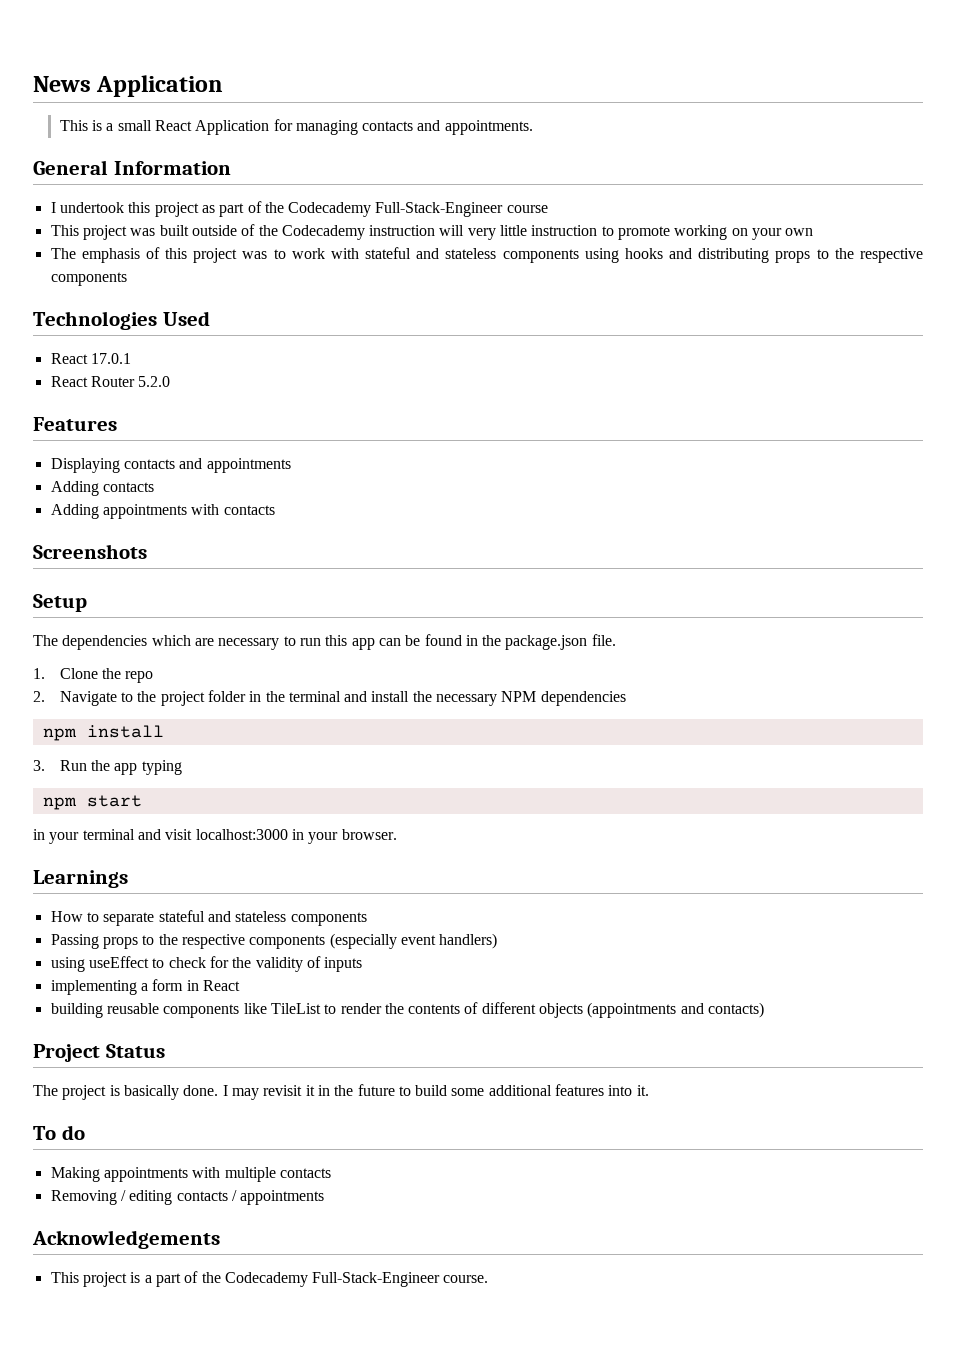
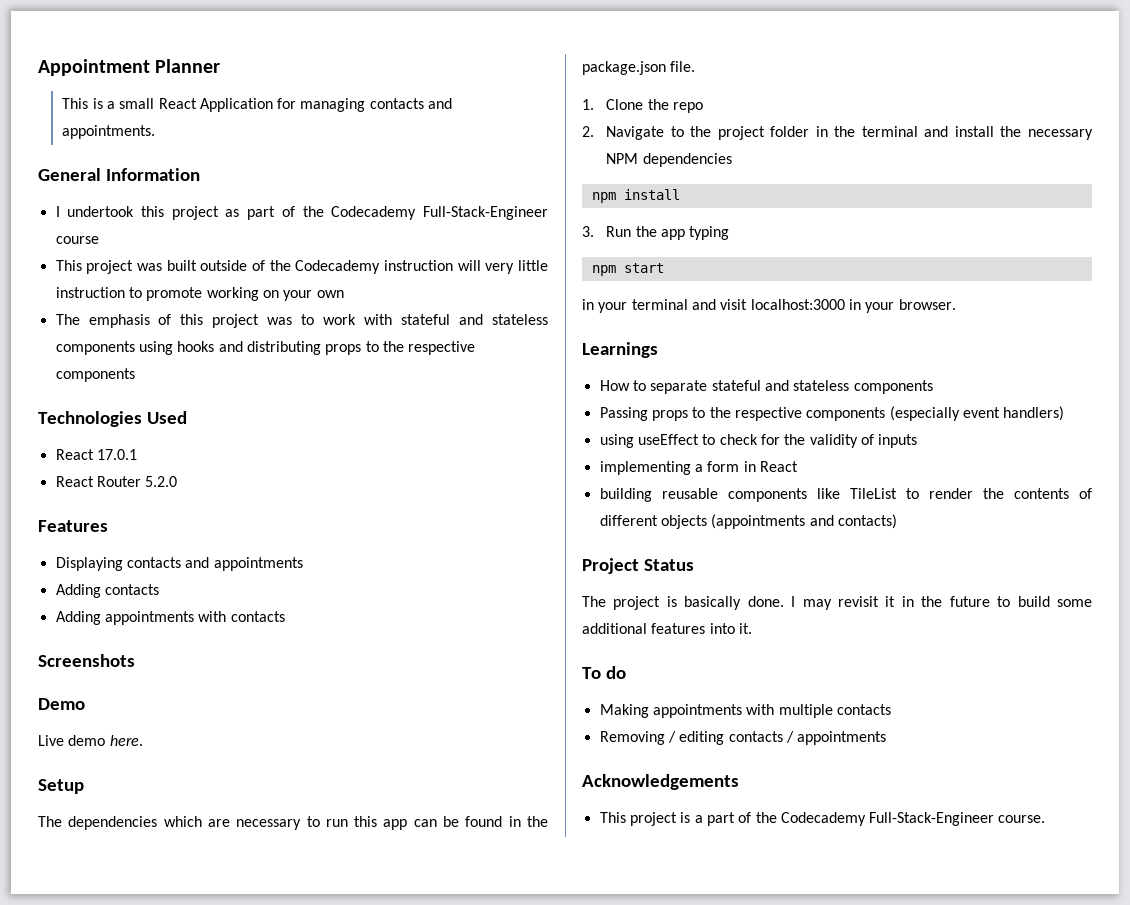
[33,75,224,97] News Application -> [38,59,221,76] Appointment Planner
(147, 551) none -> [38,698,85,710] [38,735,143,746] // Demo // Live demo here.

